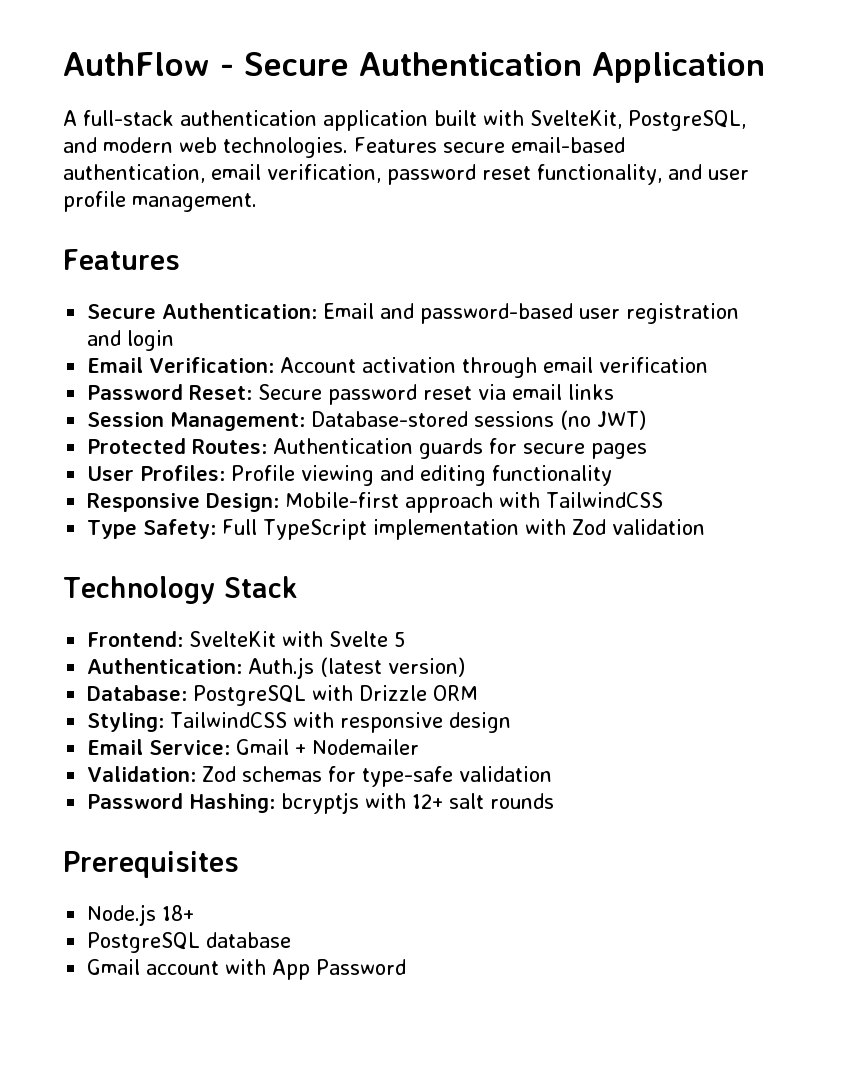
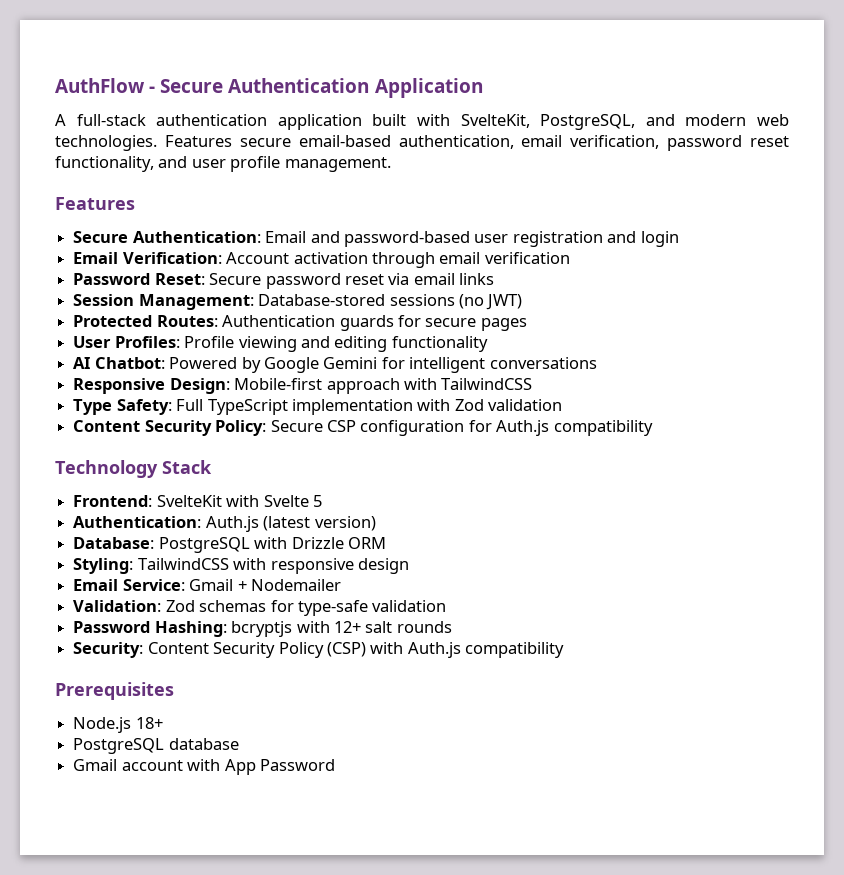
(613, 475) none -> [73,357,597,373] // AI Chatbot: Powered by Google Gemini for intelligent conversations
(706, 527) none -> [73,420,653,436] // Content Security Policy: Secure CSP configuration for Auth.js compatibility
(555, 801) none -> [73,642,565,658] // Security: Content Security Policy (CSP) with Auth.js compatibility

